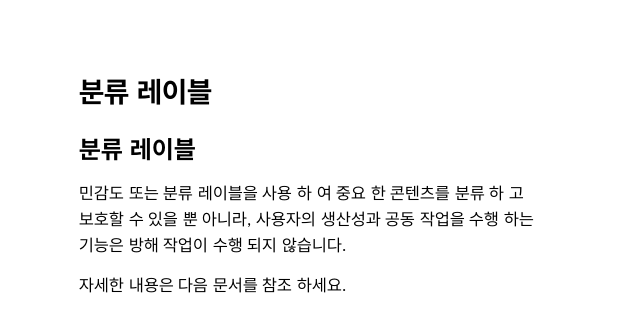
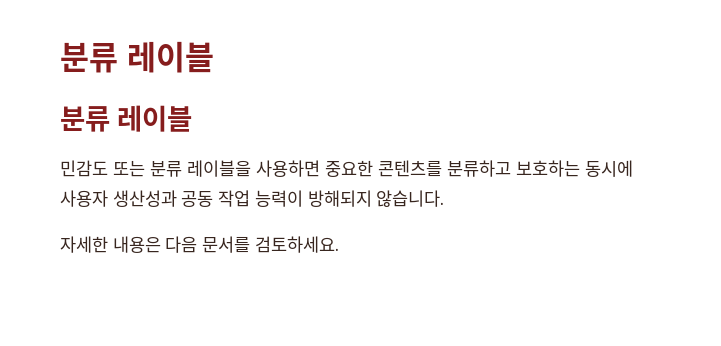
[262,185,525,201] [79,211,534,228] [79,237,278,253] 사용 하 여 중요 한 콘텐츠를 분류 하 고 보호할 수 있을 뿐 아니라, 사용자의 생산성과 공동 작업을 수행 하는 기능은 방해 작업이 수행 되지 -> [256,160,633,177] [60,190,372,207] 사용하면 중요한 콘텐츠를 분류하고 보호하는 동시에 사용자 생산성과 공동 작업 능력이 방해되지
[262,277,346,293] 참조 하세요. -> [254,236,339,253] 검토하세요.

